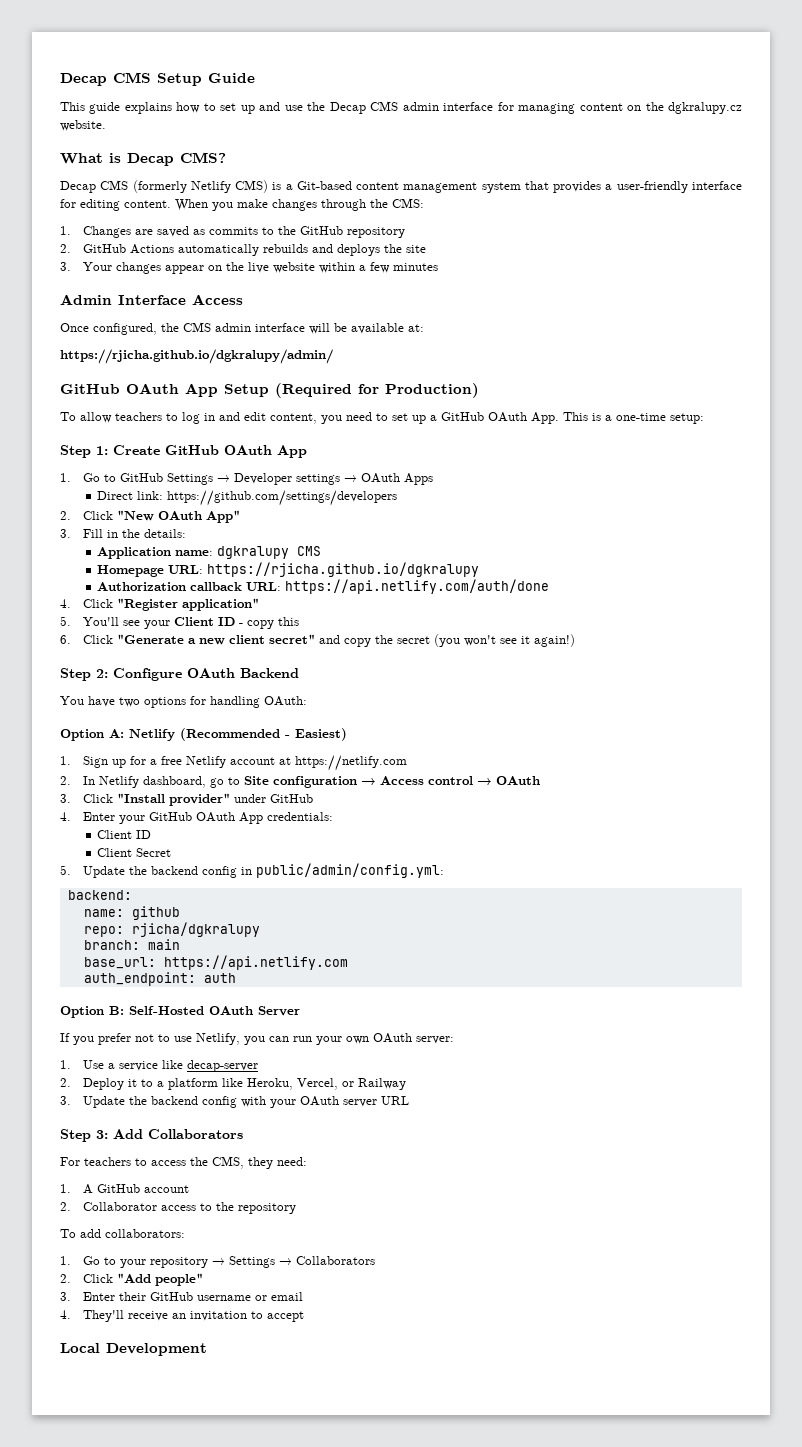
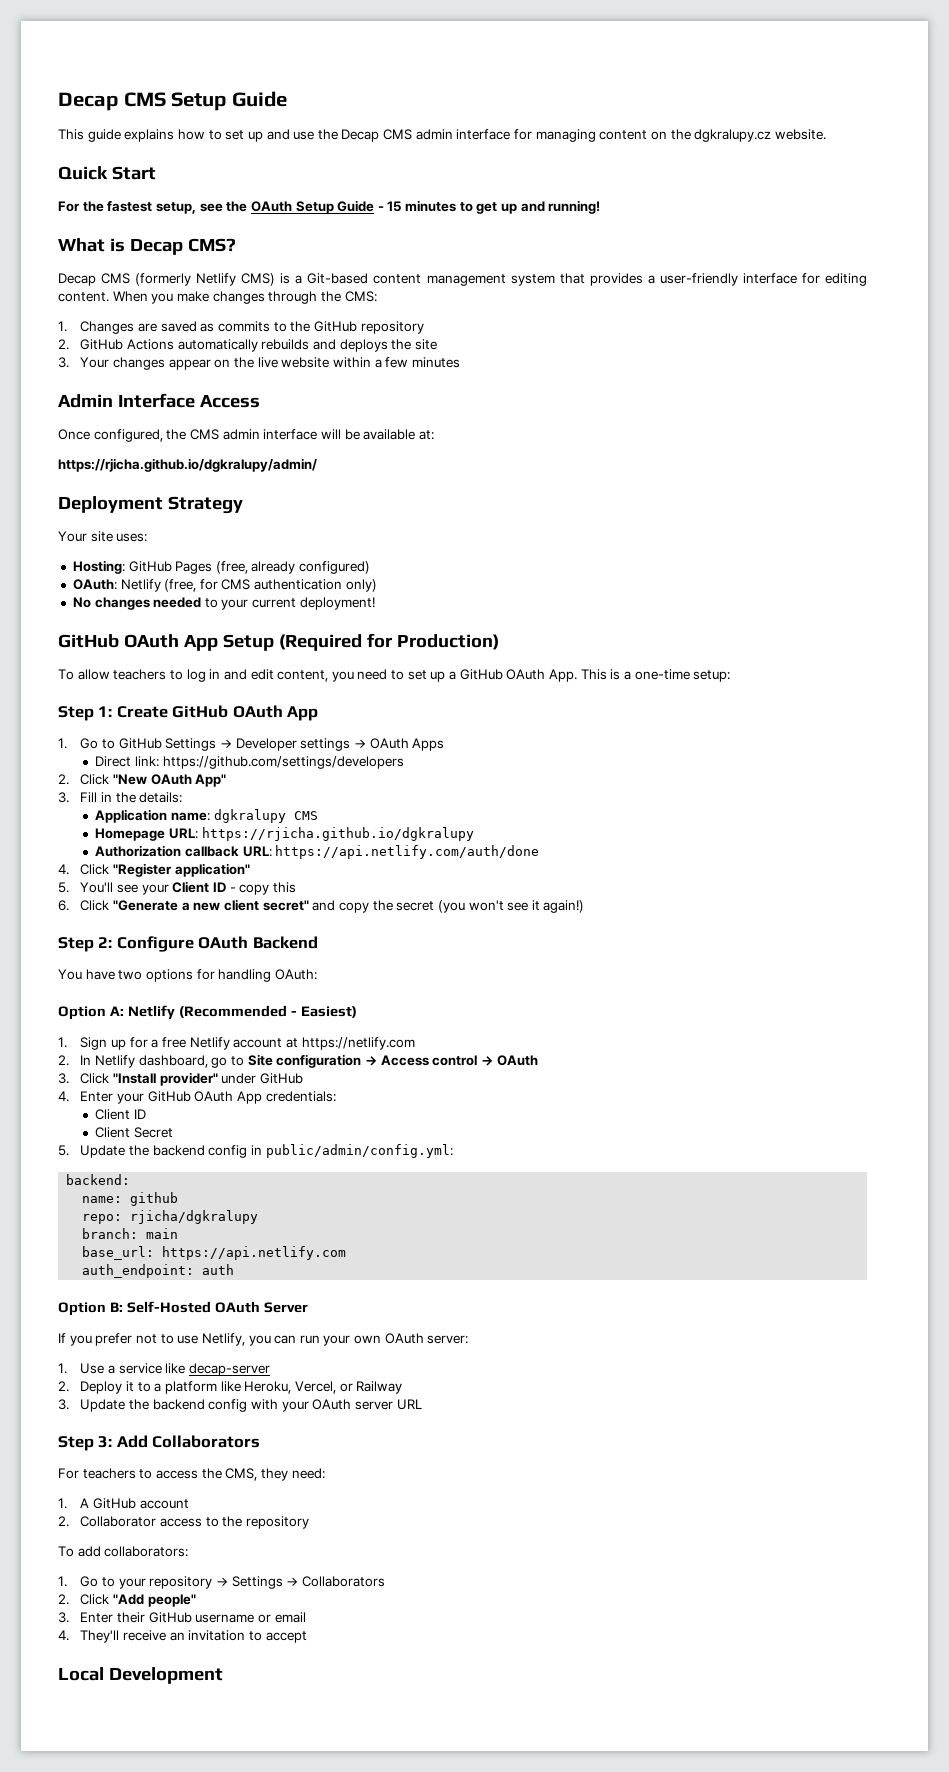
(106, 125) none -> [58,166,156,180] [58,200,601,214] // Quick Start // For the fastest setup, see the OAuth Setup Guide - 15 minutes to get up and running!
(333, 356) none -> [58,496,243,514] [58,531,148,542] [72,560,371,574] [72,579,377,592] [72,597,375,610] // Deployment Strategy // Your site uses: // Hosting: GitHub Pages (free, already configured) // OAuth: Netlify (free, for CMS authentication only) // No changes needed to your current deployment!

